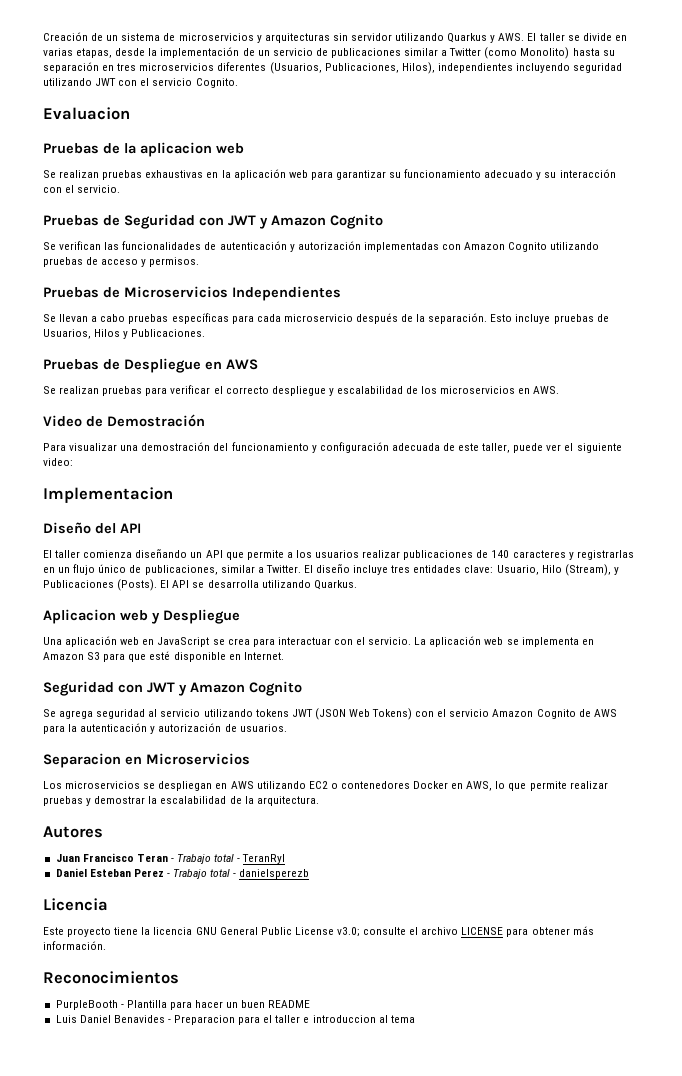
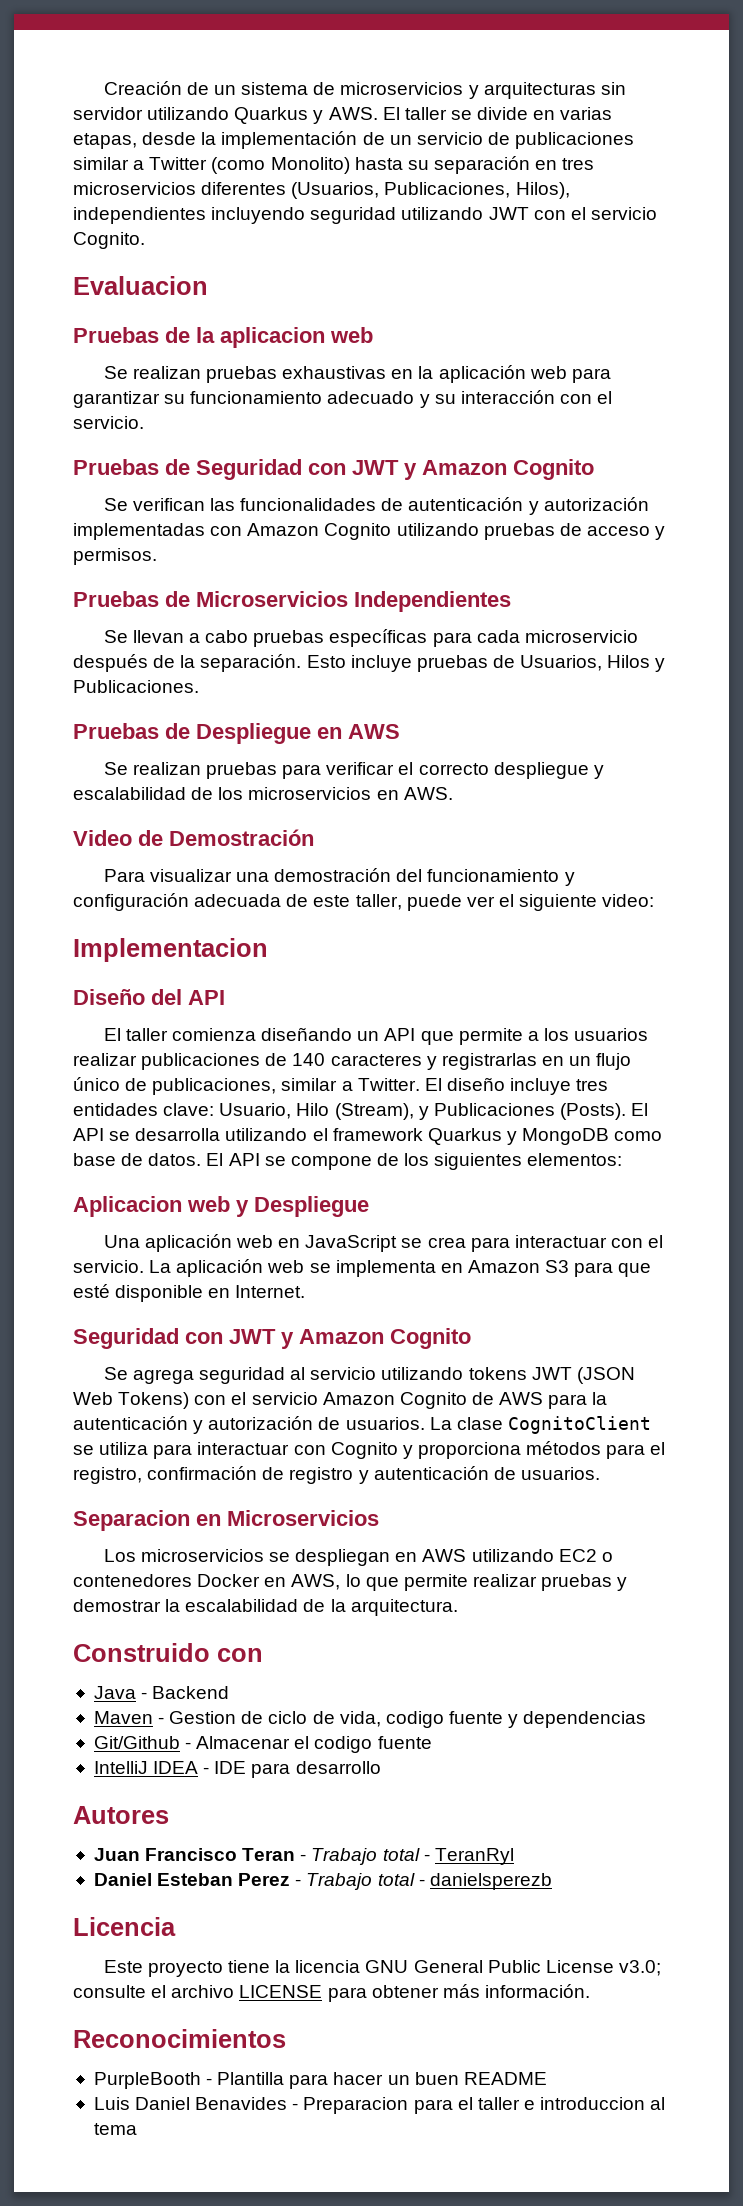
[313,580,357,590] Quarkus. -> [312,1128,663,1145] [73,1153,623,1170] el framework Quarkus y MongoDB como base de datos. El API se compone de los siguientes elementos:
(287, 728) none -> [429,1416,651,1434] [73,1441,666,1459] [73,1466,600,1484] La clase CognitoClient se utiliza para interactuar con Cognito y proporciona métodos para el registro, confirmación de registro y autenticación de usuarios.
(319, 801) none -> [73,1643,263,1662] [93,1686,230,1699] [93,1711,647,1728] [93,1736,432,1753] [93,1761,381,1778] // Construido con // Java - Backend // Maven - Gestion de ciclo de vida, codigo fuente y dependencias // Git/Github - Almacenar el codigo fuente // IntelliJ IDEA - IDE para desarrollo

